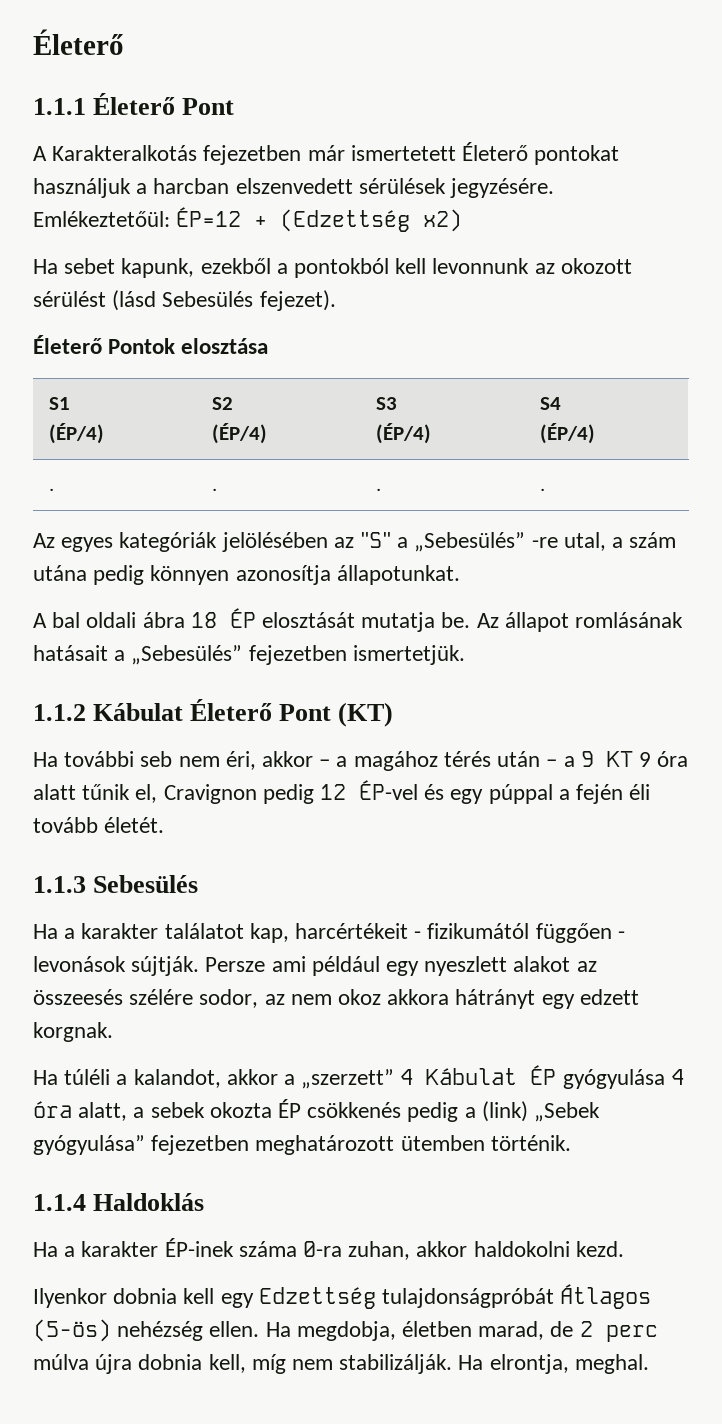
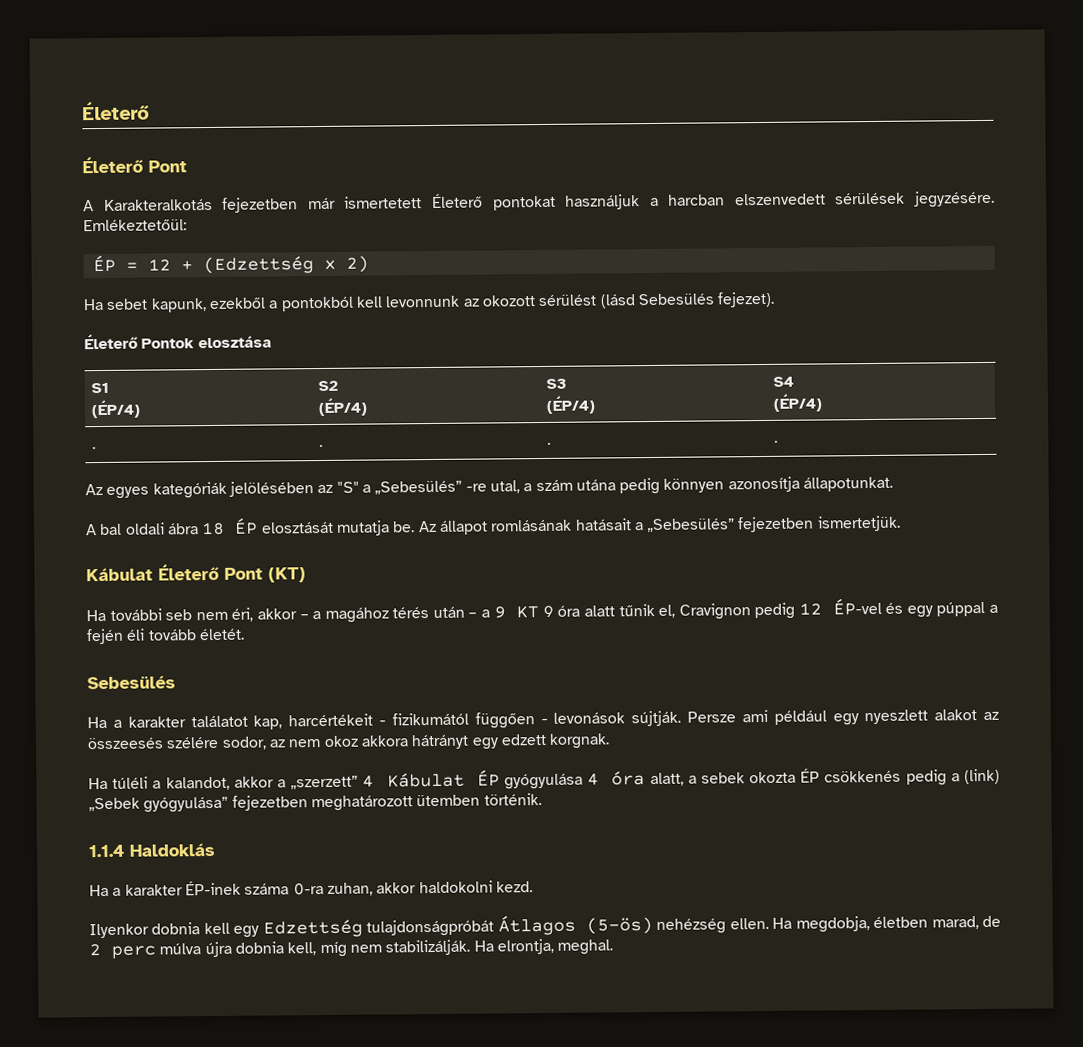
[33,98,86,115] 1.1.1 -> (149, 111) none
[176,207,463,232] ÉP=12 + (Edzettség x2) -> [92,254,369,275] // ÉP = 12 + (Edzettség x 2)
[33,704,86,721] 1.1.2 -> (901, 523) none
[33,876,86,893] 1.1.3 -> (245, 634) none

